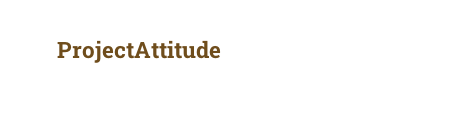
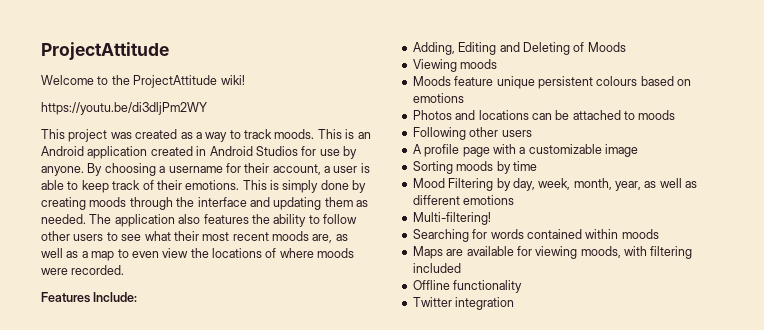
[57,40,221,63] ProjectAttitude -> [41,42,169,60] [41,75,245,88] [41,102,207,115] [41,129,371,142] [41,146,357,159] [41,163,370,176] [41,180,367,193] [41,197,368,210] [41,214,357,227] [41,231,348,243] [41,248,355,261] [41,265,125,275] [41,292,138,303] [412,42,626,55] [412,59,498,72] [412,76,691,89] [412,93,464,103] [412,110,676,120] [412,127,532,140] [412,144,638,157] [412,161,537,174] [412,178,698,191] [412,195,515,205] [412,212,491,225] [412,229,659,242] [412,246,693,259] [412,263,461,273] [412,280,523,293] [412,297,515,310] ProjectAttitude // Welcome to the ProjectAttitude wiki! // https://youtu.be/di3dljPm2WY // This project was created as a way to track moods. This is an Android application created in Android Studios for use by anyone. By choosing a username for their account, a user is able to keep track of their emotions. This is simply done by creating moods through the interface and updating them as needed. The application also features the ability to follow other users to see what their most recent moods are, as well as a map to even view the locations of where moods were recorded. // Features Include: // Adding, Editing and Deleting of Moods // Viewing moods // Moods feature unique persistent colours based on emotions // Photos and locations can be attached to moods // Following other users // A profile page with a customizable image // Sorting moods by time // Mood Filtering by day, week, month, year, as well as different emotions // Multi-filtering! // Searching for words contained within moods // Maps are available for viewing moods, with filtering included // Offline functionality // Twitter integration

